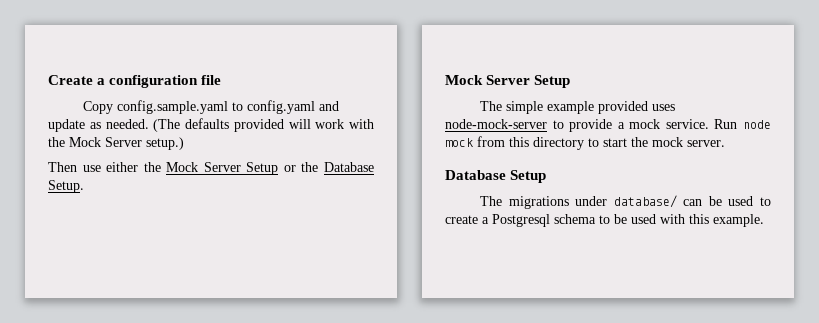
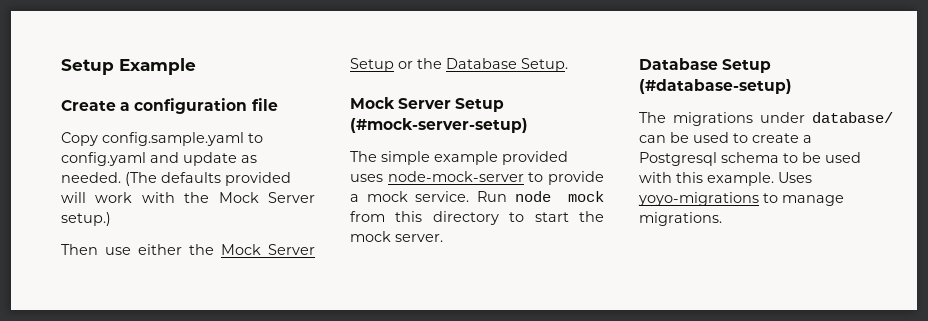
(48, 80) none -> [61,58,196,75] Setup Example //
(571, 81) none -> [350,118,528,133] (#mock-server-setup)
(547, 176) none -> [639,79,792,94] (#database-setup)
(764, 220) none -> [778,172,812,183] [638,192,844,206] [639,212,722,226] Uses yoyo-migrations to manage migrations.

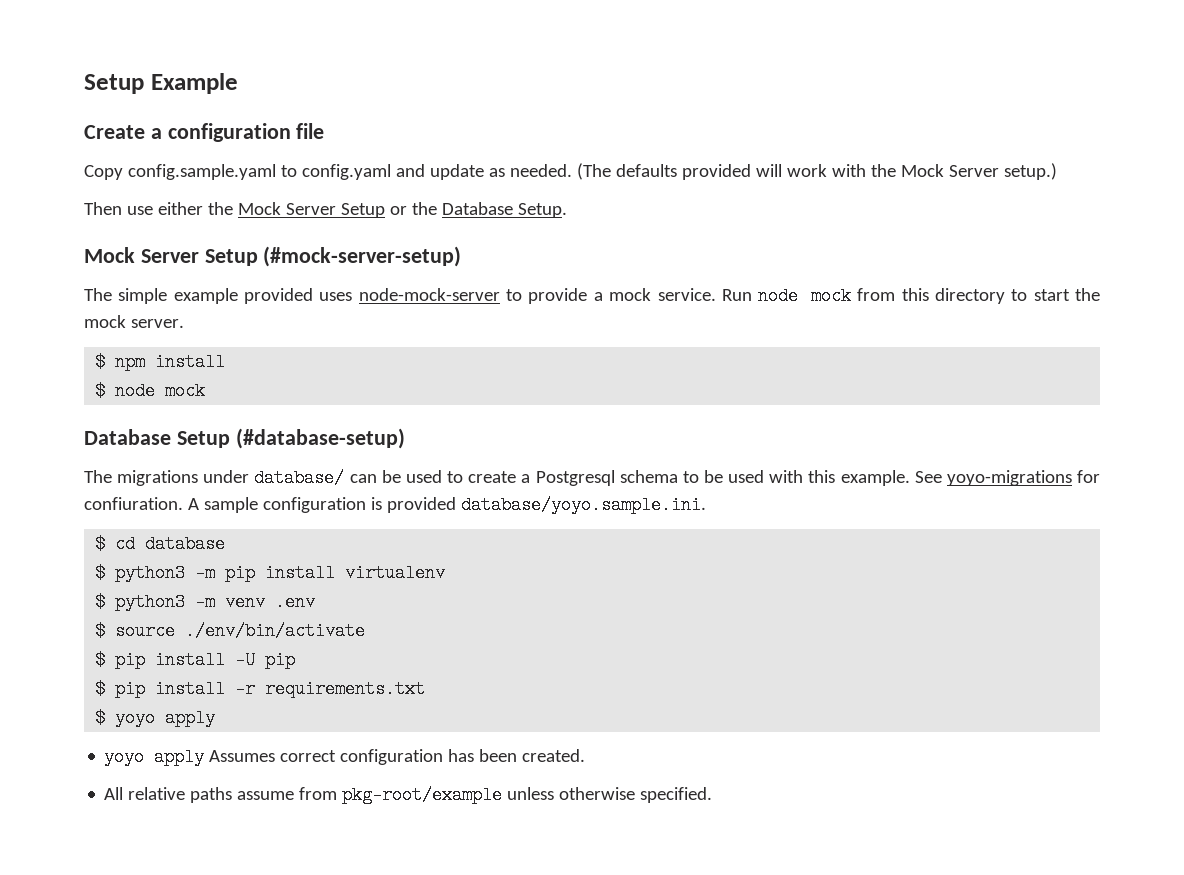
(443, 238) none -> [95,353,226,371] [95,382,206,400] // $ npm install // $ node mock
[778,172,812,183] [638,192,844,206] [639,212,722,226] Uses yoyo-migrations to manage migrations. -> [914,470,1100,486] [84,496,706,514] [95,535,226,553] [95,564,446,582] [95,593,316,611] [95,622,366,640] [95,651,296,669] [95,680,426,698] [95,709,216,727] [104,748,586,766] [104,786,713,804] See yoyo-migrations for confiuration. A sample configuration is provided database/yoyo.sample.ini. // $ cd database // $ python3 -m pip install virtualenv // $ python3 -m venv .env // $ source ./env/bin/activate // $ pip install -U pip // $ pip install -r requirements.txt // $ yoyo apply // yoyo apply Assumes correct configuration has been created. // All relative paths assume from pkg-root/example unless otherwise specified.

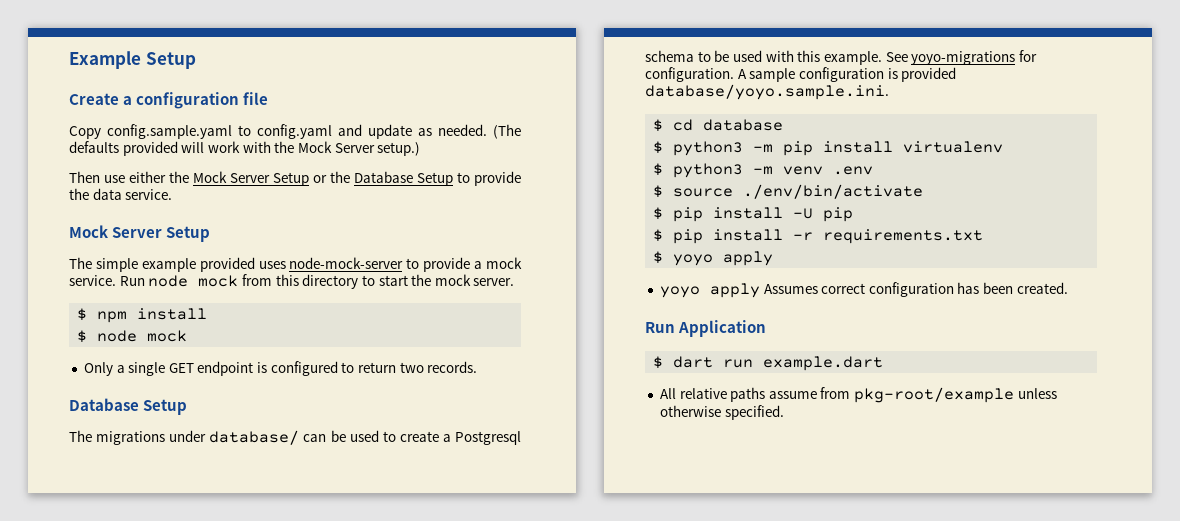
[84,73,238,94] Setup Example -> [69,51,196,69] Example Setup
[517,203,567,218] [84,246,462,267] Setup. // Mock Server Setup (#mock-server-setup) -> [417,171,521,186] [69,188,173,200] [69,225,211,242] Setup to provide the data service. // Mock Server Setup
[84,428,405,449] // Database Setup (#database-setup) -> [83,361,478,376] [69,398,188,415] // Only a single GET endpoint is configured to return two records. // Database Setup
[84,497,183,510] confiuration. -> [645,67,734,82] configuration.
(586, 755) none -> [645,320,767,337] [653,356,884,371] // Run Application // $ dart run example.dart

